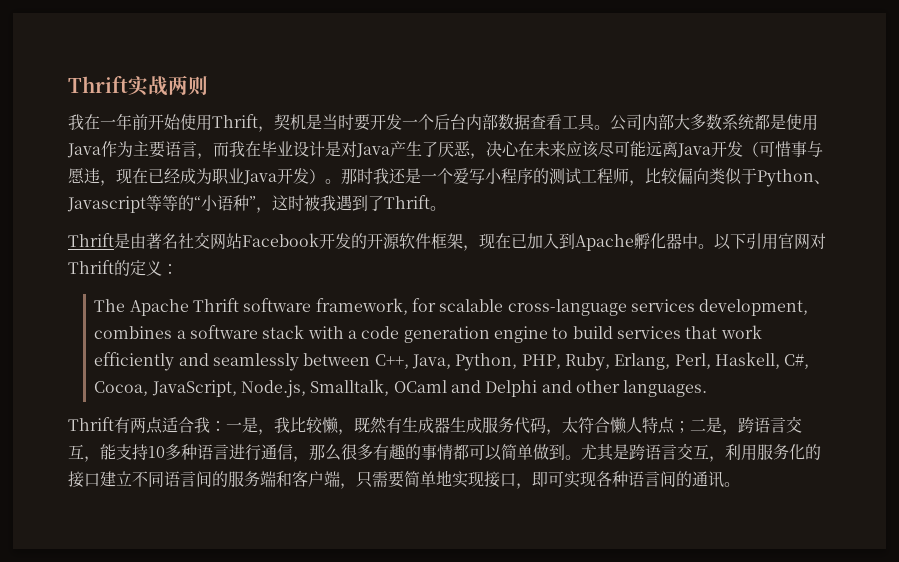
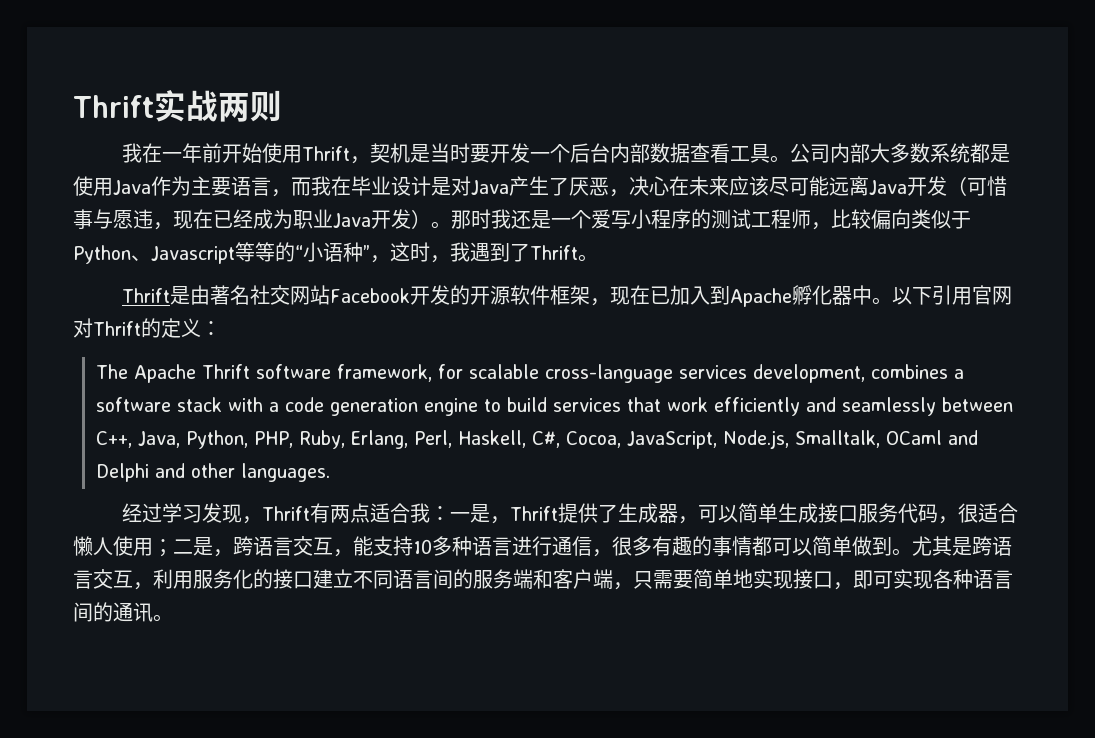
[304,195,320,211] 被 -> [430,255,450,263] ，
(708, 388) none -> [122,503,263,524] 经过学习发现，
[274,417,675,435] 我比较懒，既然有生成器生成服务代码，太符合懒人特点 -> [510,503,1019,524] [73,536,153,556] Thrift提供了生成器，可以简单生成接口服务代码，很适合懒人使用
[309,444,341,461] 那么 -> (612, 553) none

